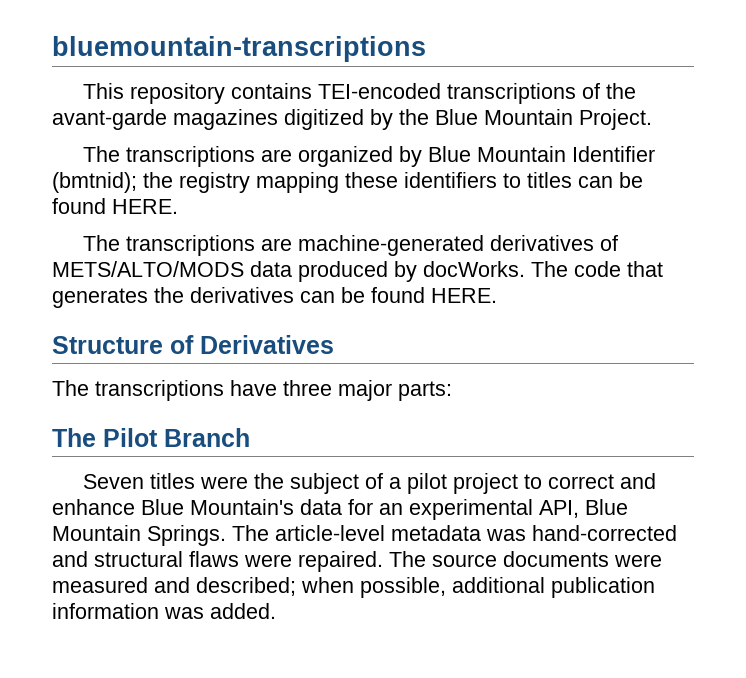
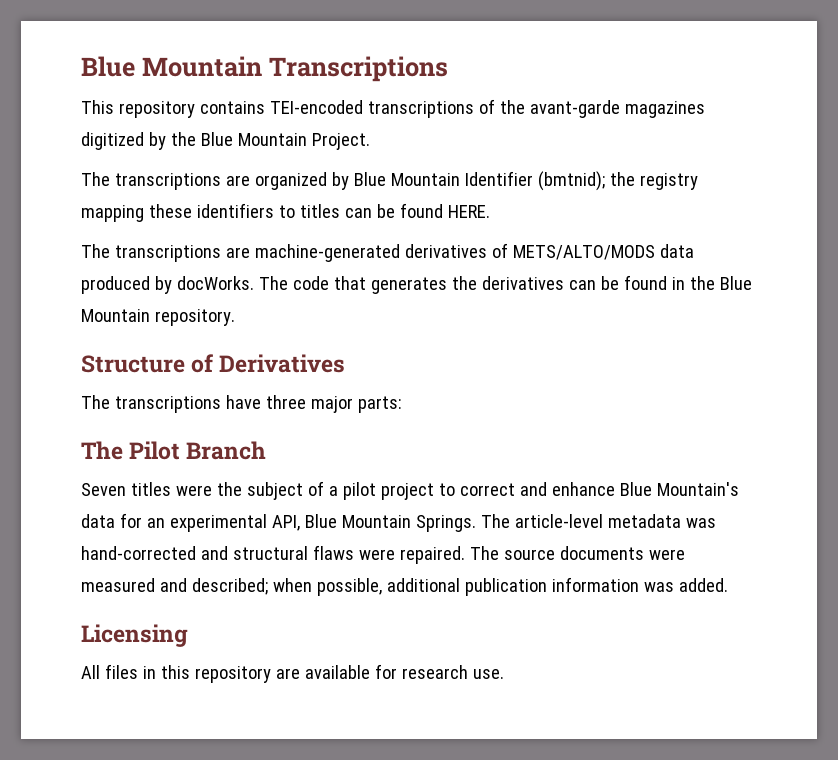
[52,36,426,62] bluemountain-transcriptions -> [81,56,448,82] Blue Mountain Transcriptions
[431,288,497,303] HERE. -> [671,276,752,290] [81,309,235,326] in the Blue Mountain repository.
(276, 611) none -> [81,624,188,647] [81,664,504,683] // Licensing // All files in this repository are available for research use.

